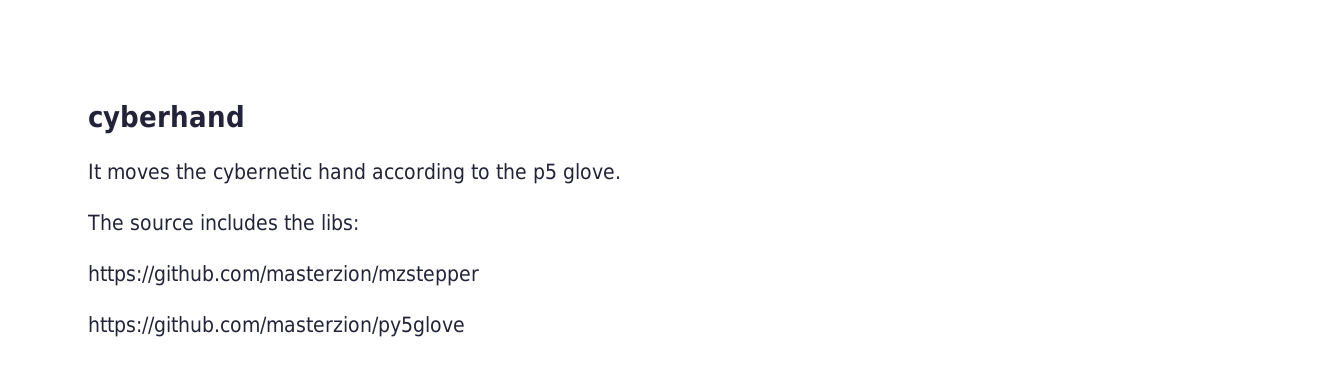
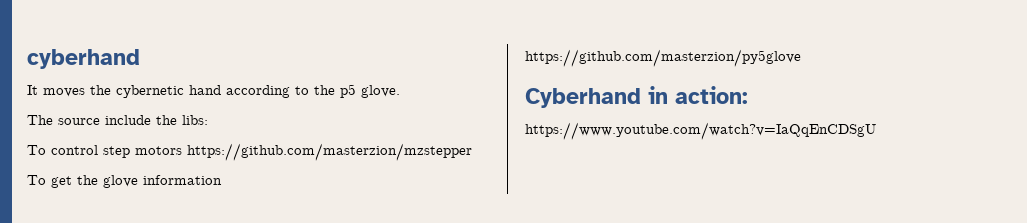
[200,214,278,231] includes -> [105,115,151,125] include
[88,265,479,286] [88,316,465,337] https://github.com/masterzion/mzstepper // https://github.com/masterzion/py5glove -> [27,143,472,161] [27,175,222,188] [525,49,801,67] [525,86,748,108] [525,122,876,140] To control step motors https://github.com/masterzion/mzstepper // To get the glove information https://github.com/masterzion/py5glove // Cyberhand in action: // https://www.youtube.com/watch?v=IaQqEnCDSgU

